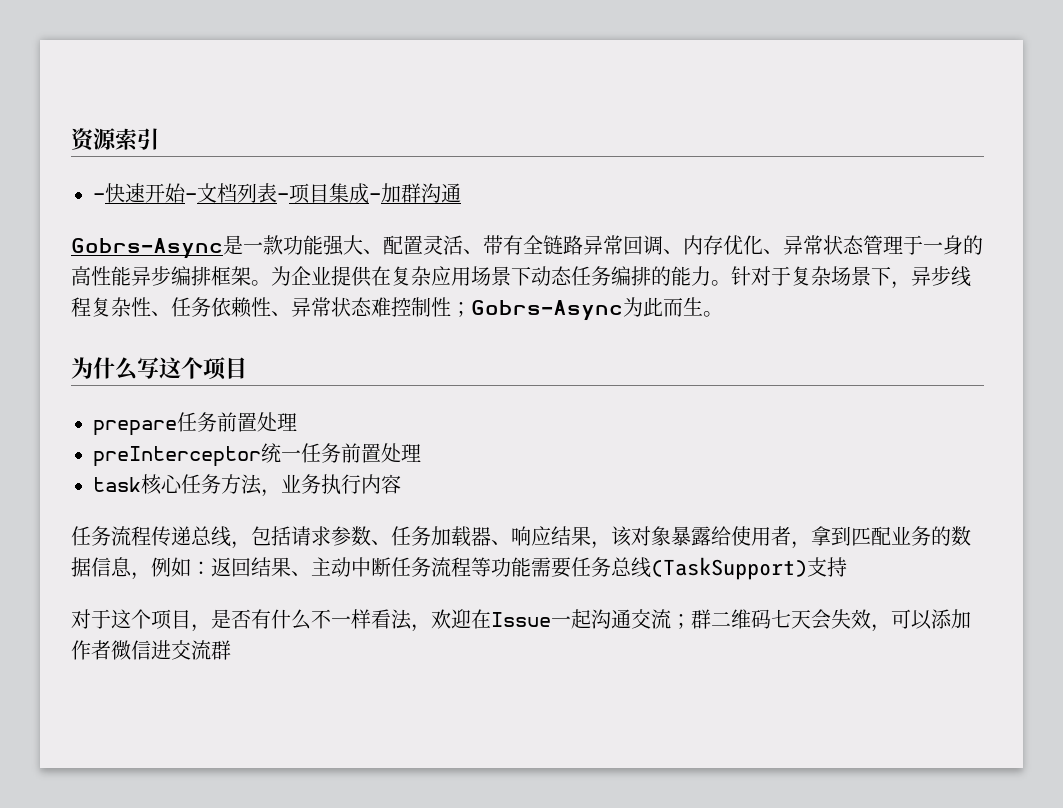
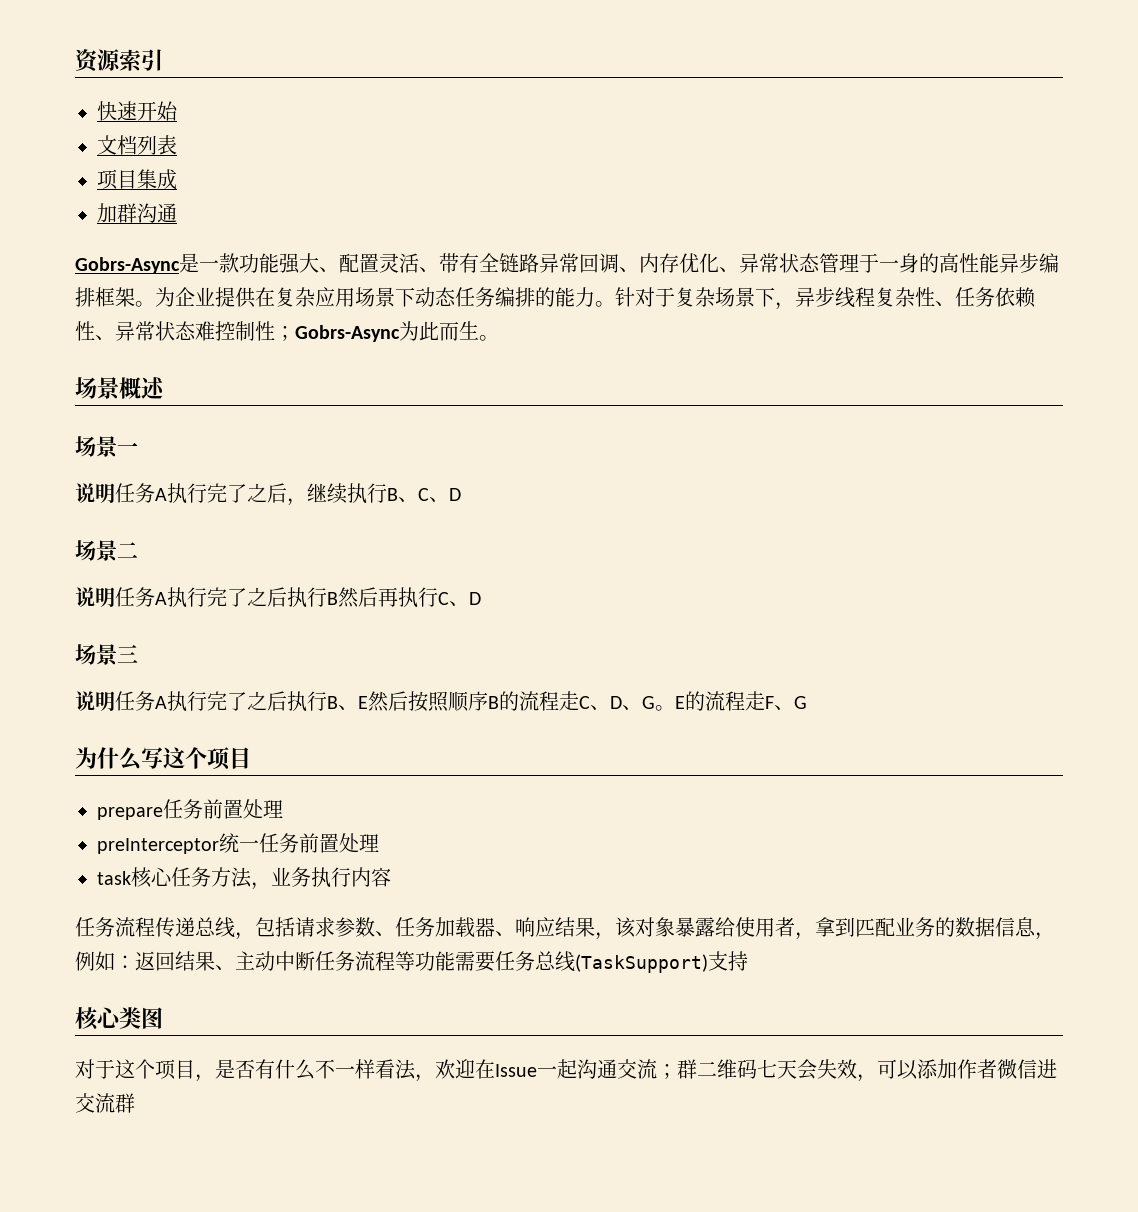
[93,193,105,201] - -> (163, 60) none
[185,193,197,201] - -> (178, 111) //
[277,193,289,201] - -> (177, 145) //
[369,193,381,201] - -> (177, 179) //
(723, 314) none -> [75,377,165,400] [75,436,138,458] [75,483,461,506] [75,540,138,562] [75,587,481,608] [75,644,138,666] [75,691,807,712] // 场景概述 // 场景一 // 说明任务A执行完了之后，继续执行B、C、D // 场景二 // 说明任务A执行完了之后执行B然后再执行C、D // 场景三 // 说明任务A执行完了之后执行B、E然后按照顺序B的流程走C、D、G。E的流程走F、G
(847, 567) none -> [75,1007,163,1031] // 核心类图

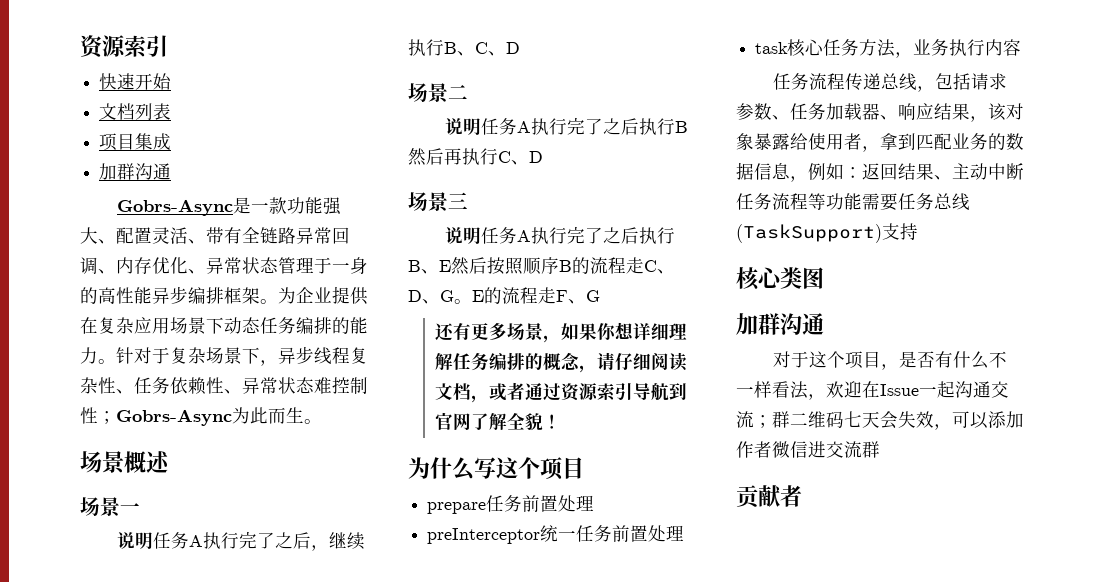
(807, 702) none -> [434,322,687,343] [434,352,687,373] [434,382,687,403] [434,412,561,431] // 还有更多场景，如果你想详细理解任务编排的概念，请仔细阅读文档，或者通过资源索引导航到官网了解全貌！
(163, 1018) none -> [736,313,824,335] // 加群沟通
(135, 1103) none -> [736,485,802,509] // 贡献者

